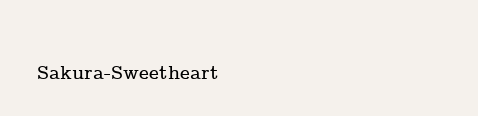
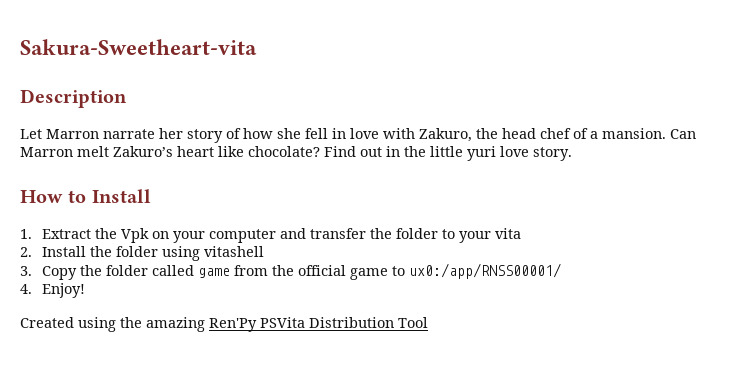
[37,66,219,79] Sakura-Sweetheart -> [20,39,257,55] [20,89,127,108] [20,128,696,143] [20,146,572,161] [20,189,151,203] [20,228,522,243] [20,246,265,261] [20,263,562,280] [20,283,86,298] [20,317,428,332] Sakura-Sweetheart-vita // Description // Let Marron narrate her story of how she fell in love with Zakuro, the head chef of a mansion. Can Marron melt Zakuro’s heart like chocolate? Find out in the little yuri love story. // How to Install // 1. Extract the Vpk on your computer and transfer the folder to your vita // 2. Install the folder using vitashell // 3. Copy the folder called game from the official game to ux0:/app/RNSS00001/ // 4. Enjoy! // Created using the amazing Ren'Py PSVita Distribution Tool

